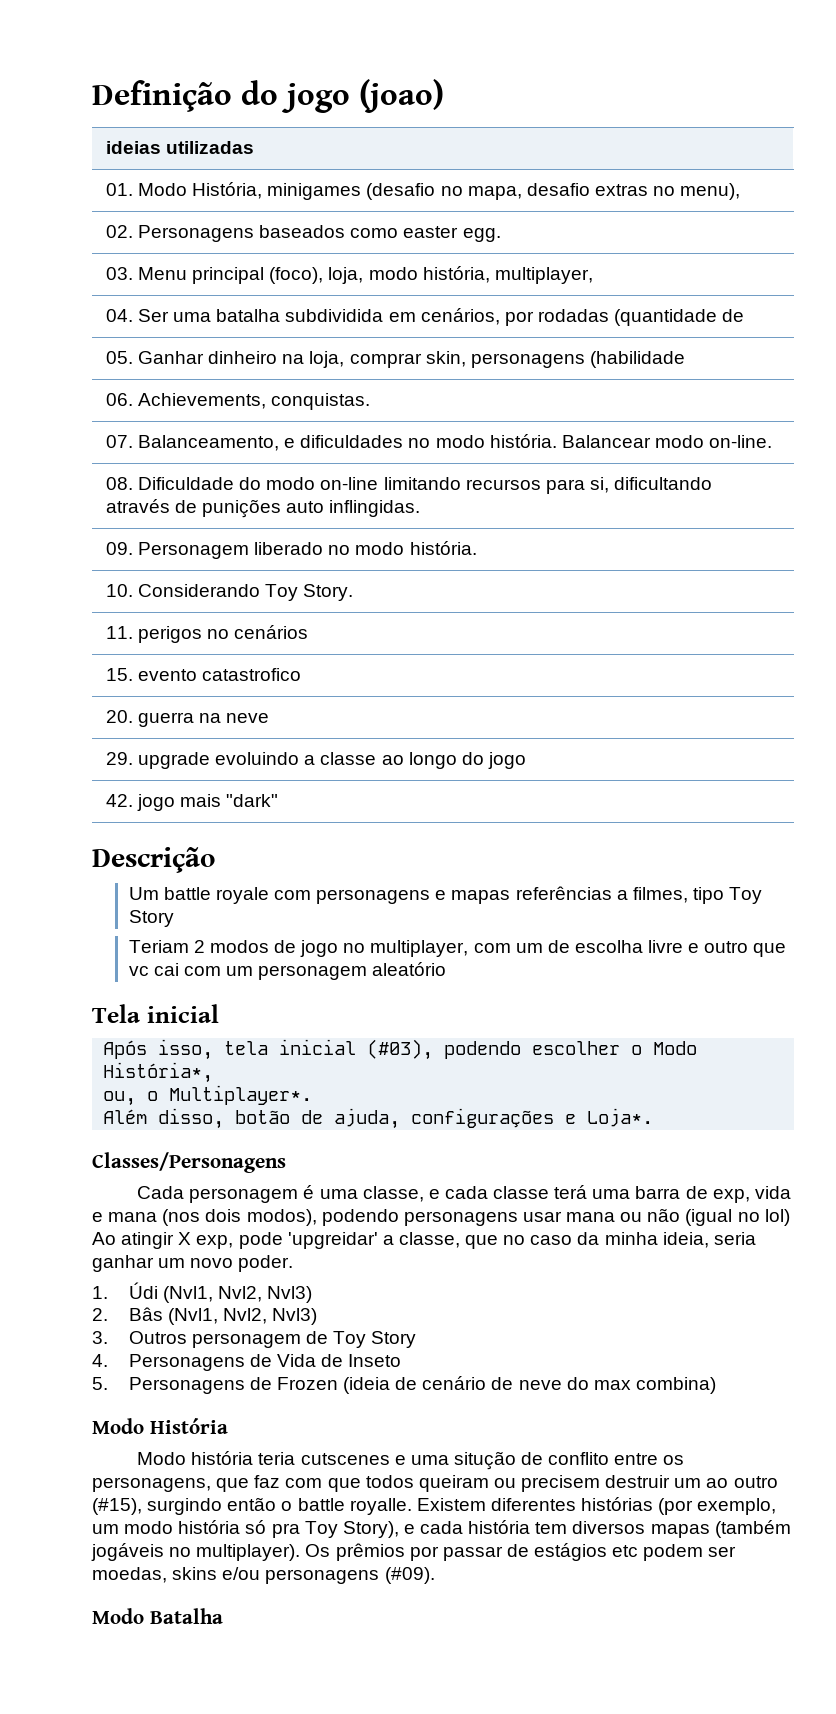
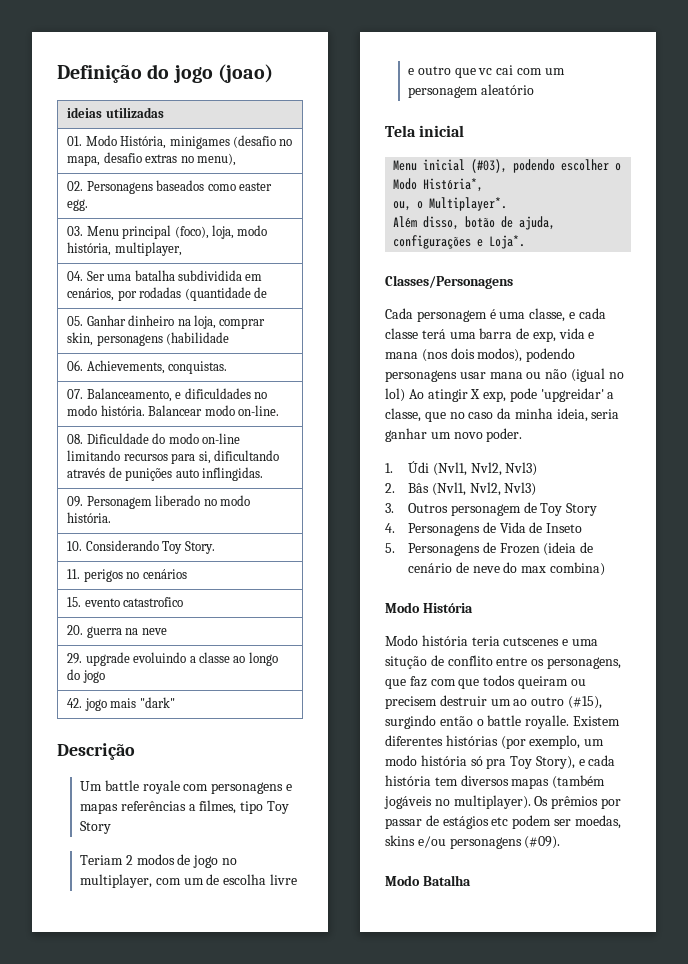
[103,1039,269,1060] Após isso, tela -> [393,160,418,171] Menu

